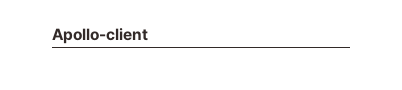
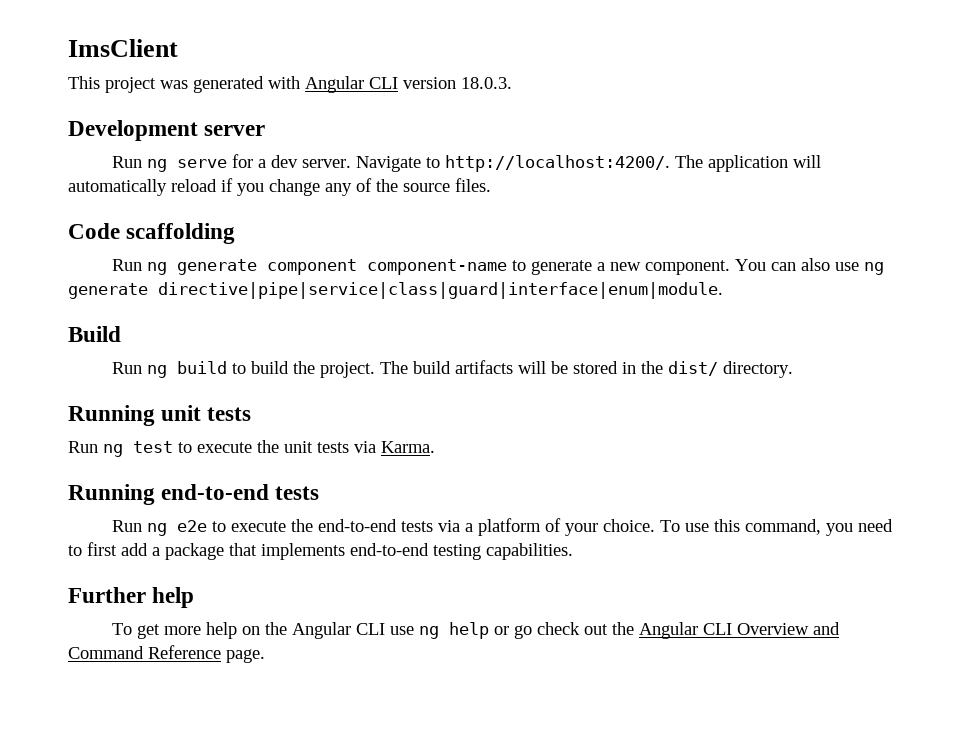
[52,28,148,44] Apollo-client -> [68,39,178,57] [68,76,512,93] [68,120,266,141] [112,154,822,172] [68,178,491,196] [68,223,236,244] [112,258,885,275] [68,282,723,299] [68,326,121,342] [112,360,794,378] [68,405,252,426] [68,440,435,457] [68,484,320,505] [112,518,894,536] [68,542,573,560] [68,587,195,608] [112,622,841,639] [68,645,265,663] ImsClient // This project was generated with Angular CLI version 18.0.3. // Development server // Run ng serve for a dev server. Navigate to http://localhost:4200/. The application will automatically reload if you change any of the source files. // Code scaffolding // Run ng generate component component-name to generate a new component. You can also use ng generate directive|pipe|service|class|guard|interface|enum|module. // Build // Run ng build to build the project. The build artifacts will be stored in the dist/ directory. // Running unit tests // Run ng test to execute the unit tests via Karma. // Running end-to-end tests // Run ng e2e to execute the end-to-end tests via a platform of your choice. To use this command, you need to first add a package that implements end-to-end testing capabilities. // Further help // To get more help on the Angular CLI use ng help or go check out the Angular CLI Overview and Command Reference page.

